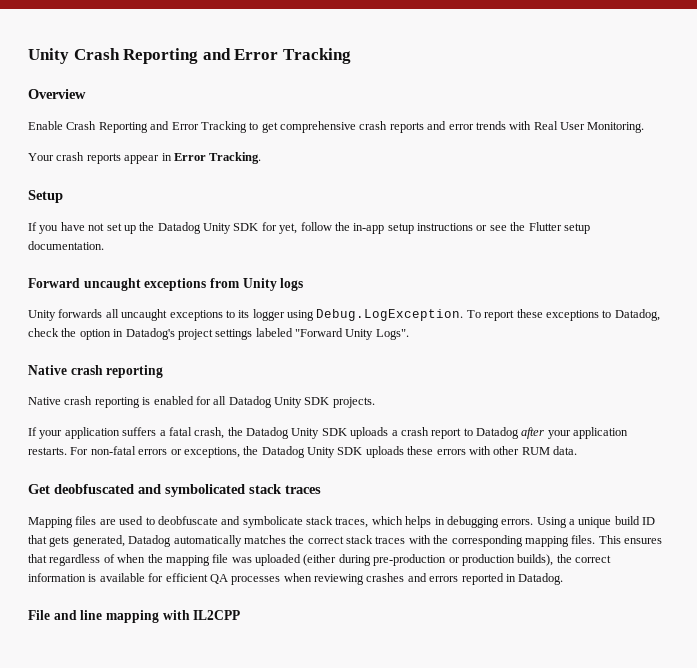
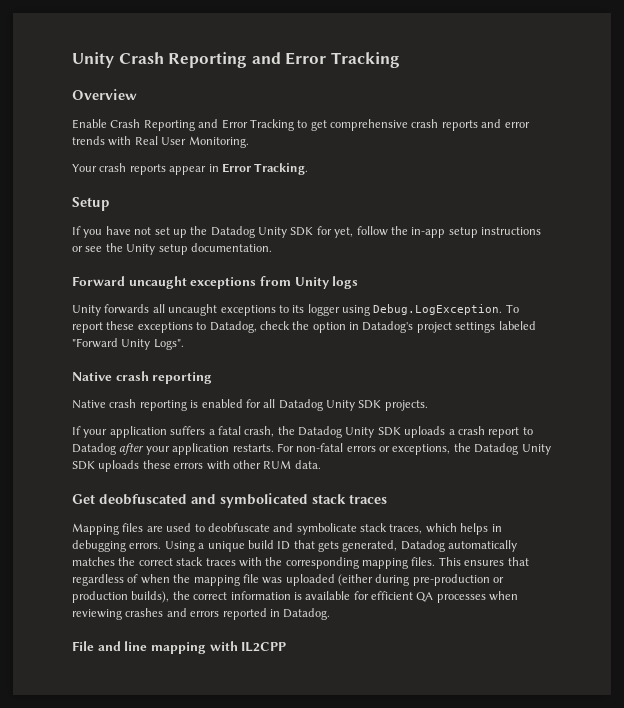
[528,222,562,231] Flutter -> [126,244,156,255] Unity

